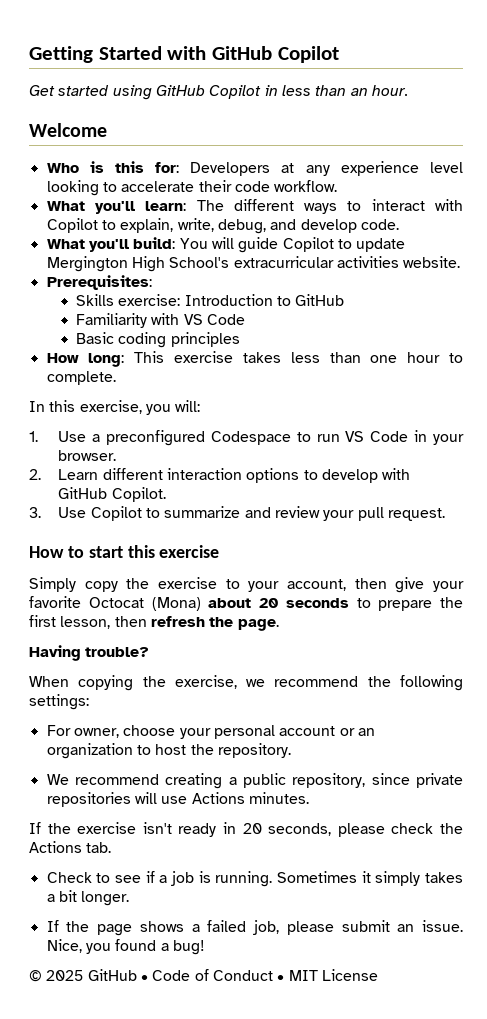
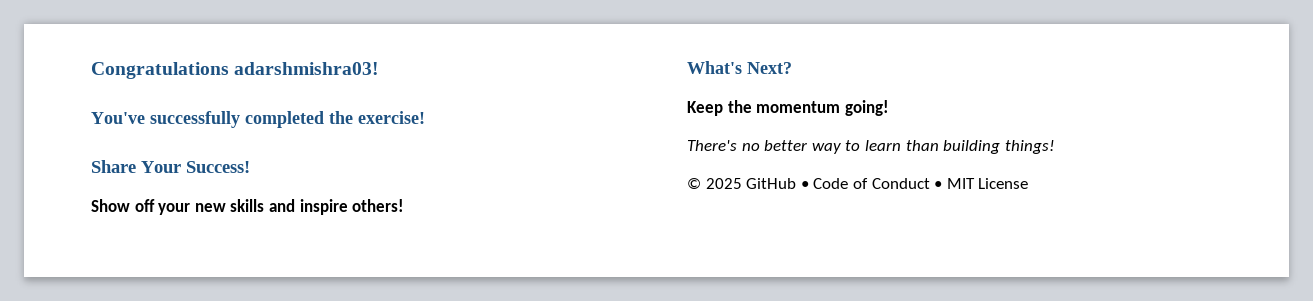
[29,46,339,63] [29,85,408,100] [29,123,107,137] [46,161,464,176] [46,180,338,196] [46,199,464,214] [46,218,399,234] [46,237,406,253] [46,256,461,272] [46,275,152,290] [76,294,345,306] [76,313,246,328] [76,332,240,348] [46,351,463,367] [46,371,116,385] [29,400,201,415] [29,430,465,446] [58,450,117,461] [29,468,411,483] [58,487,166,502] [29,506,446,521] [29,545,220,558] [29,577,465,593] [29,596,463,611] [29,615,279,631] [29,645,150,661] [29,675,463,691] [29,694,89,710] [46,725,375,739] [46,743,291,759] [46,773,463,789] [46,792,309,807] [29,822,464,837] [29,841,112,853] [46,871,464,887] [46,890,130,906] [46,920,464,936] [46,939,205,955] Getting Started with GitHub Copilot // Get started using GitHub Copilot in less than an hour. // Welcome // Who is this for: Developers at any experience level looking to accelerate their code workflow. // What you'll learn: The different ways to interact with Copilot to explain, write, debug, and develop code. // What you'll build: You will guide Copilot to update Mergington High School's extracurricular activities website. // Prerequisites: // Skills exercise: Introduction to GitHub // Familiarity with VS Code // Basic coding principles // How long: This exercise takes less than one hour to complete. // In this exercise, you will: // 1. Use a preconfigured Codespace to run VS Code in your browser. // 2. Learn different interaction options to develop with GitHub Copilot. // 3. Use Copilot to summarize and review your pull request. // How to start this exercise // Simply copy the exercise to your account, then give your favorite Octocat (Mona) about 20 seconds to prepare the first lesson, then refresh the page. // Having trouble? // When copying the exercise, we recommend the following settings: // For owner, choose your personal account or an organization to host the repository. // We recommend creating a public repository, since private repositories will use Actions minutes. // If the exercise isn't ready in 20 seconds, please check the Actions tab. // Check to see if a job is running. Sometimes it simply takes a bit longer. // If the page shows a failed job, please submit an issue. Nice, you found a bug! -> [91,62,380,79] [91,111,425,128] [91,160,250,173] [91,199,405,215] [687,61,792,74] [687,100,889,116] [687,140,1055,154] Congratulations adarshmishra03! // You've successfully completed the exercise! // Share Your Success! // Show off your new skills and inspire others! // What's Next? // Keep the momentum going! // There's no better way to learn than building things!

